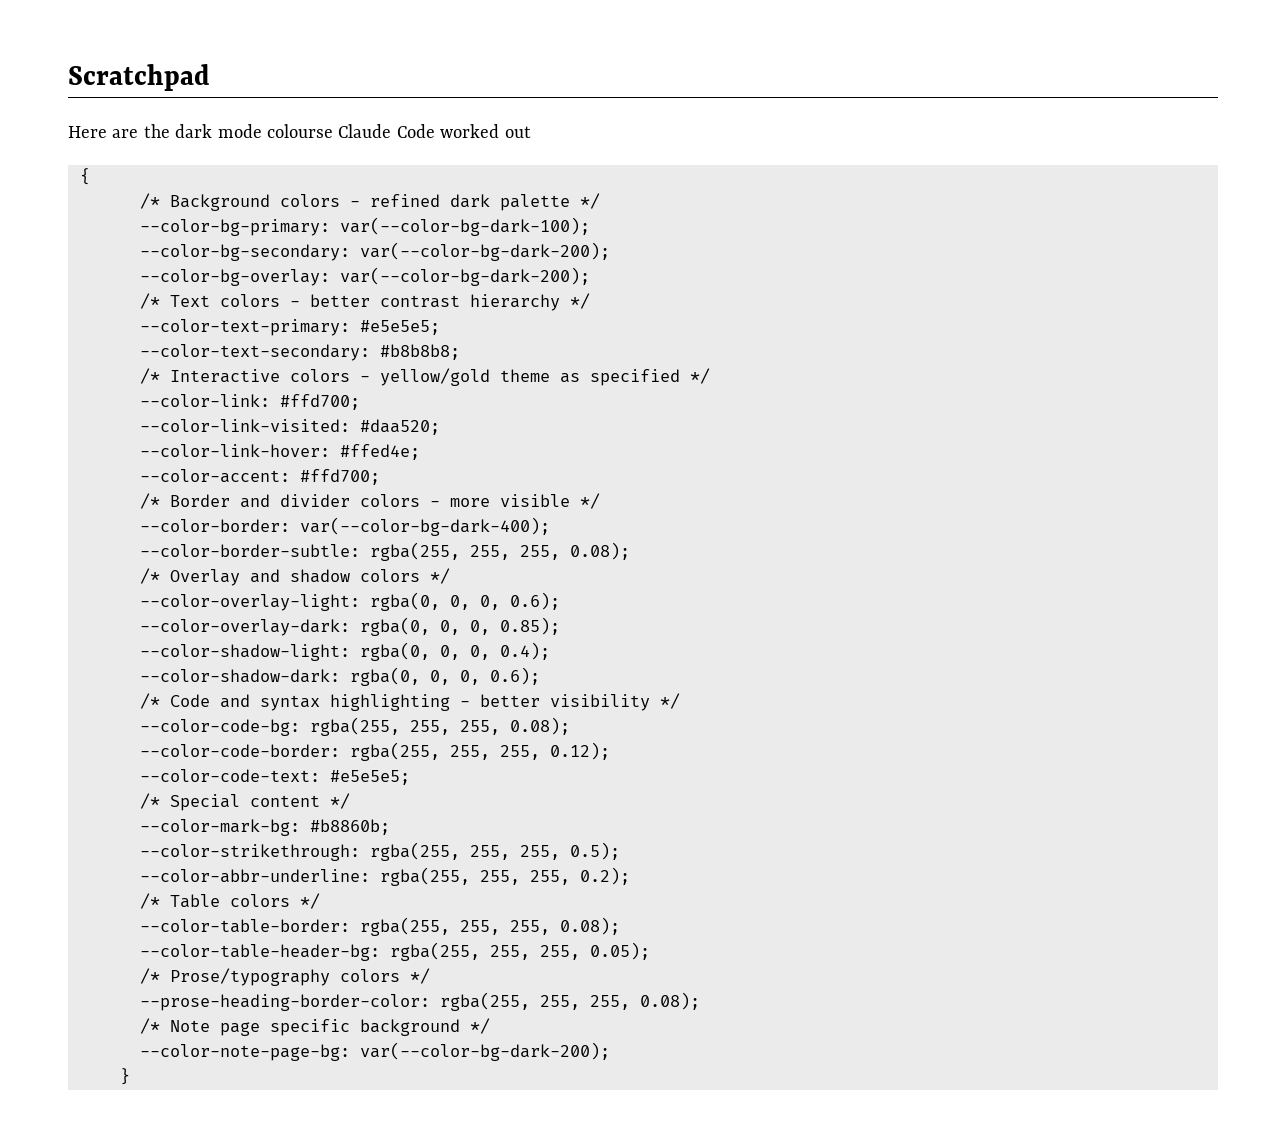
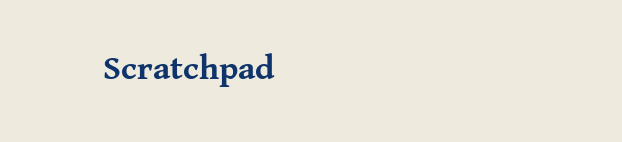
[68,124,531,138] [80,168,90,185] [140,193,600,211] [140,217,590,236] [140,242,610,261] [140,267,590,286] [140,293,590,311] [140,319,440,336] [140,344,460,361] [140,368,710,386] [140,394,360,410] [140,419,440,435] [140,444,420,460] [140,469,380,485] [140,493,600,509] [140,517,550,536] [140,542,630,561] [140,568,450,586] [140,592,560,611] [140,617,560,636] [140,642,550,661] [140,667,540,686] [140,693,680,711] [140,717,570,736] [140,742,610,761] [140,769,410,785] [140,793,350,811] [140,819,390,836] [140,842,620,861] [140,867,630,886] [140,893,320,909] [140,917,620,936] [140,942,650,961] [140,968,430,986] [140,992,700,1011] [140,1018,490,1036] [140,1042,610,1061] [120,1068,130,1085] // Here are the dark mode colourse Claude Code worked out // { // /* Background colors - refined dark palette */ // --color-bg-primary: var(--color-bg-dark-100); // --color-bg-secondary: var(--color-bg-dark-200); // --color-bg-overlay: var(--color-bg-dark-200); // /* Text colors - better contrast hierarchy */ // --color-text-primary: #e5e5e5; // --color-text-secondary: #b8b8b8; // /* Interactive colors - yellow/gold theme as specified */ // --color-link: #ffd700; // --color-link-visited: #daa520; // --color-link-hover: #ffed4e; // --color-accent: #ffd700; // /* Border and divider colors - more visible */ // --color-border: var(--color-bg-dark-400); // --color-border-subtle: rgba(255, 255, 255, 0.08); // /* Overlay and shadow colors */ // --color-overlay-light: rgba(0, 0, 0, 0.6); // --color-overlay-dark: rgba(0, 0, 0, 0.85); // --color-shadow-light: rgba(0, 0, 0, 0.4); // --color-shadow-dark: rgba(0, 0, 0, 0.6); // /* Code and syntax highlighting - better visibility */ // --color-code-bg: rgba(255, 255, 255, 0.08); // --color-code-border: rgba(255, 255, 255, 0.12); // --color-code-text: #e5e5e5; // /* Special content */ // --color-mark-bg: #b8860b; // --color-strikethrough: rgba(255, 255, 255, 0.5); // --color-abbr-underline: rgba(255, 255, 255, 0.2); // /* Table colors */ // --color-table-border: rgba(255, 255, 255, 0.08); // --color-table-header-bg: rgba(255, 255, 255, 0.05); // /* Prose/typography colors */ // --prose-heading-border-color: rgba(255, 255, 255, 0.08); // /* Note page specific background */ // --color-note-page-bg: var(--color-bg-dark-200); // } -> (275, 70) none

